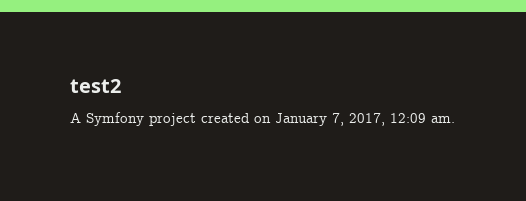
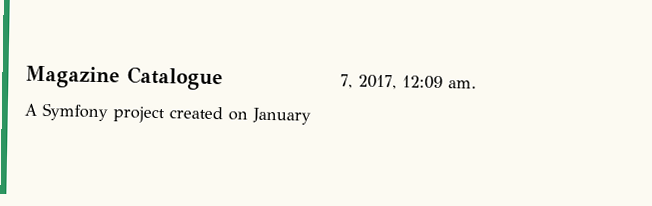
[70,79,121,93] test2 -> [25,65,223,91] Magazine Catalogue

